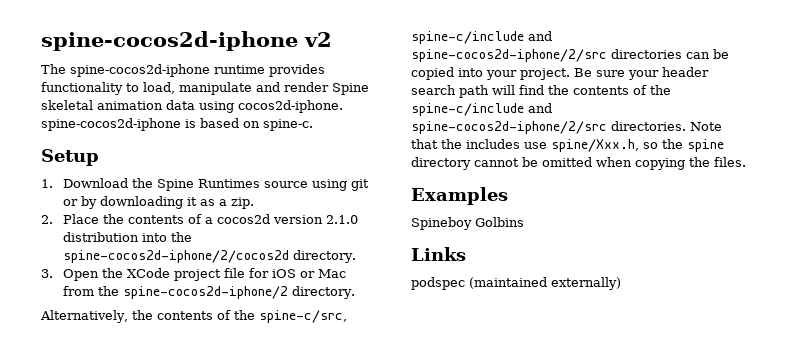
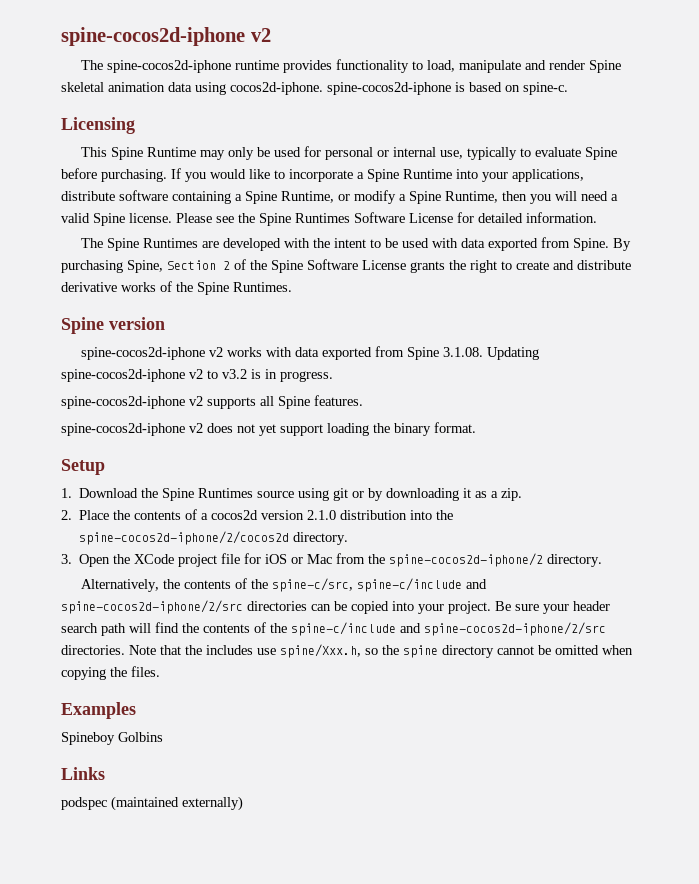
(313, 125) none -> [61,117,135,134] [81,146,618,160] [61,168,584,182] [61,190,618,204] [61,212,597,226] [81,237,632,251] [61,259,631,273] [61,281,292,295] [61,317,165,334] [81,346,540,360] [61,369,333,382] [61,395,363,409] [61,422,476,436] // Licensing // This Spine Runtime may only be used for personal or internal use, typically to evaluate Spine before purchasing. If you would like to incorporate a Spine Runtime into your applications, distribute software containing a Spine Runtime, or modify a Spine Runtime, then you will need a valid Spine license. Please see the Spine Runtimes Software License for detailed information. // The Spine Runtimes are developed with the intent to be used with data exported from Spine. By purchasing Spine, Section 2 of the Spine Software License grants the right to create and distribute derivative works of the Spine Runtimes. // Spine version // spine-cocos2d-iphone v2 works with data exported from Spine 3.1.08. Updating spine-cocos2d-iphone v2 to v3.2 is in progress. // spine-cocos2d-iphone v2 supports all Spine features. // spine-cocos2d-iphone v2 does not yet support loading the binary format.

